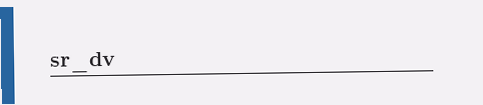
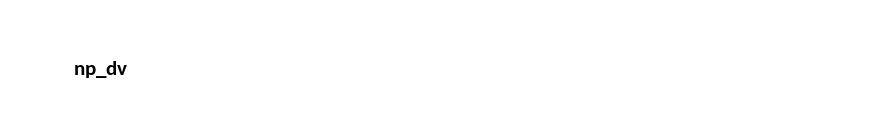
[49,51,116,73] sr_dv -> [74,61,127,78] np_dv

